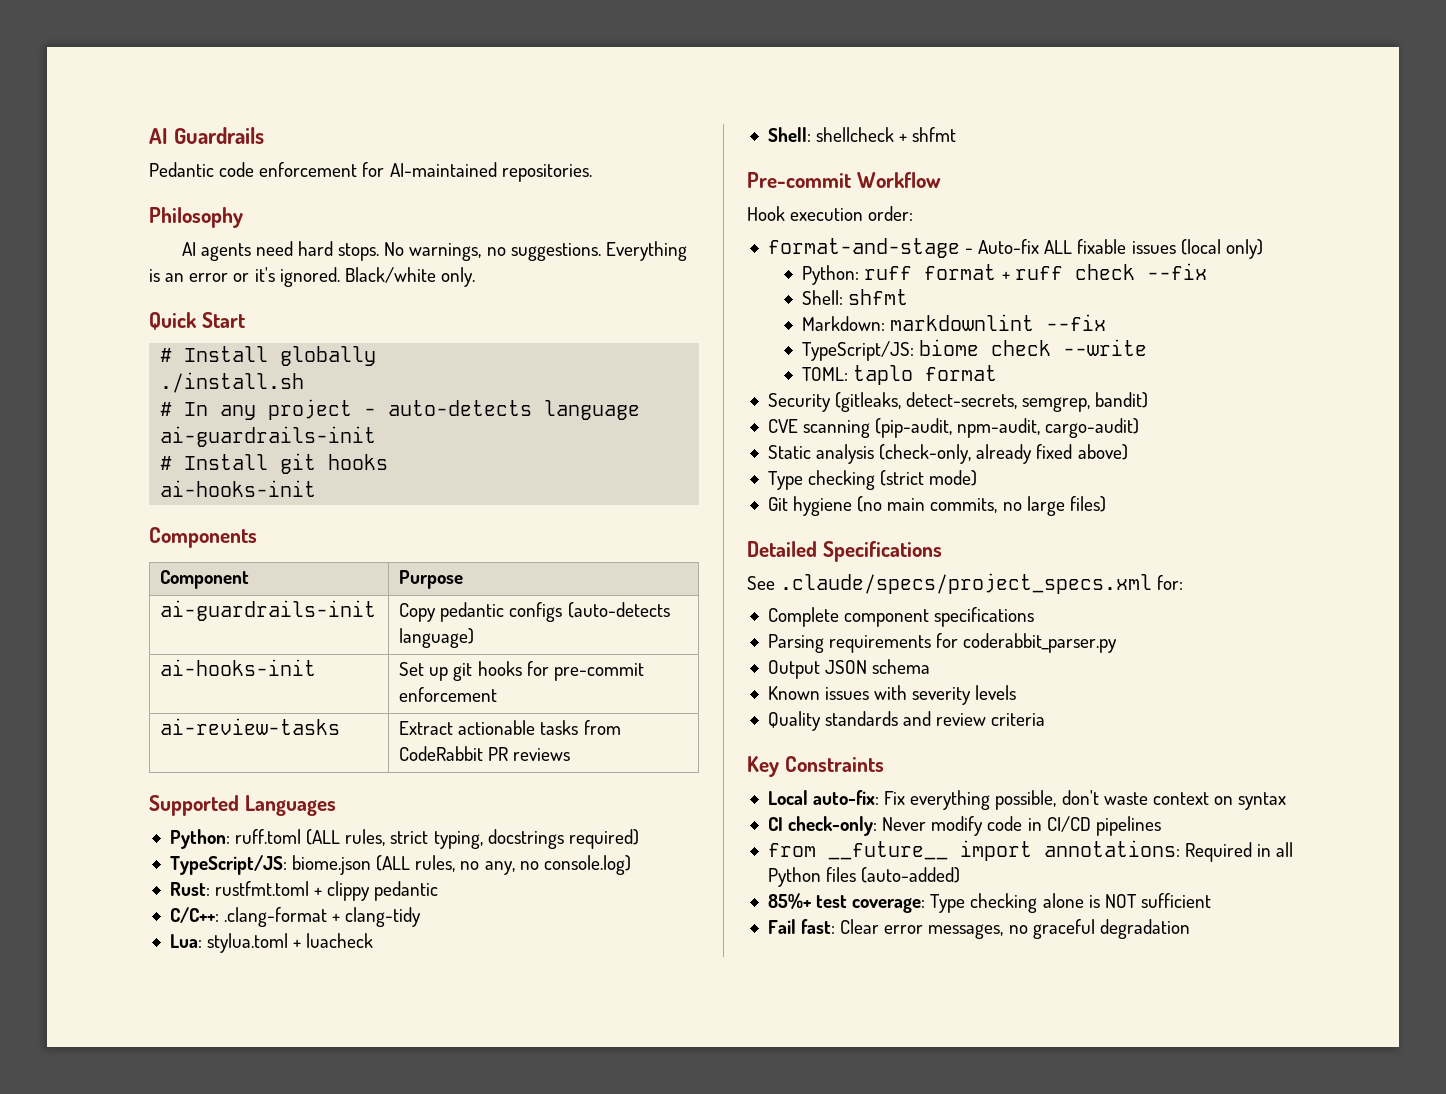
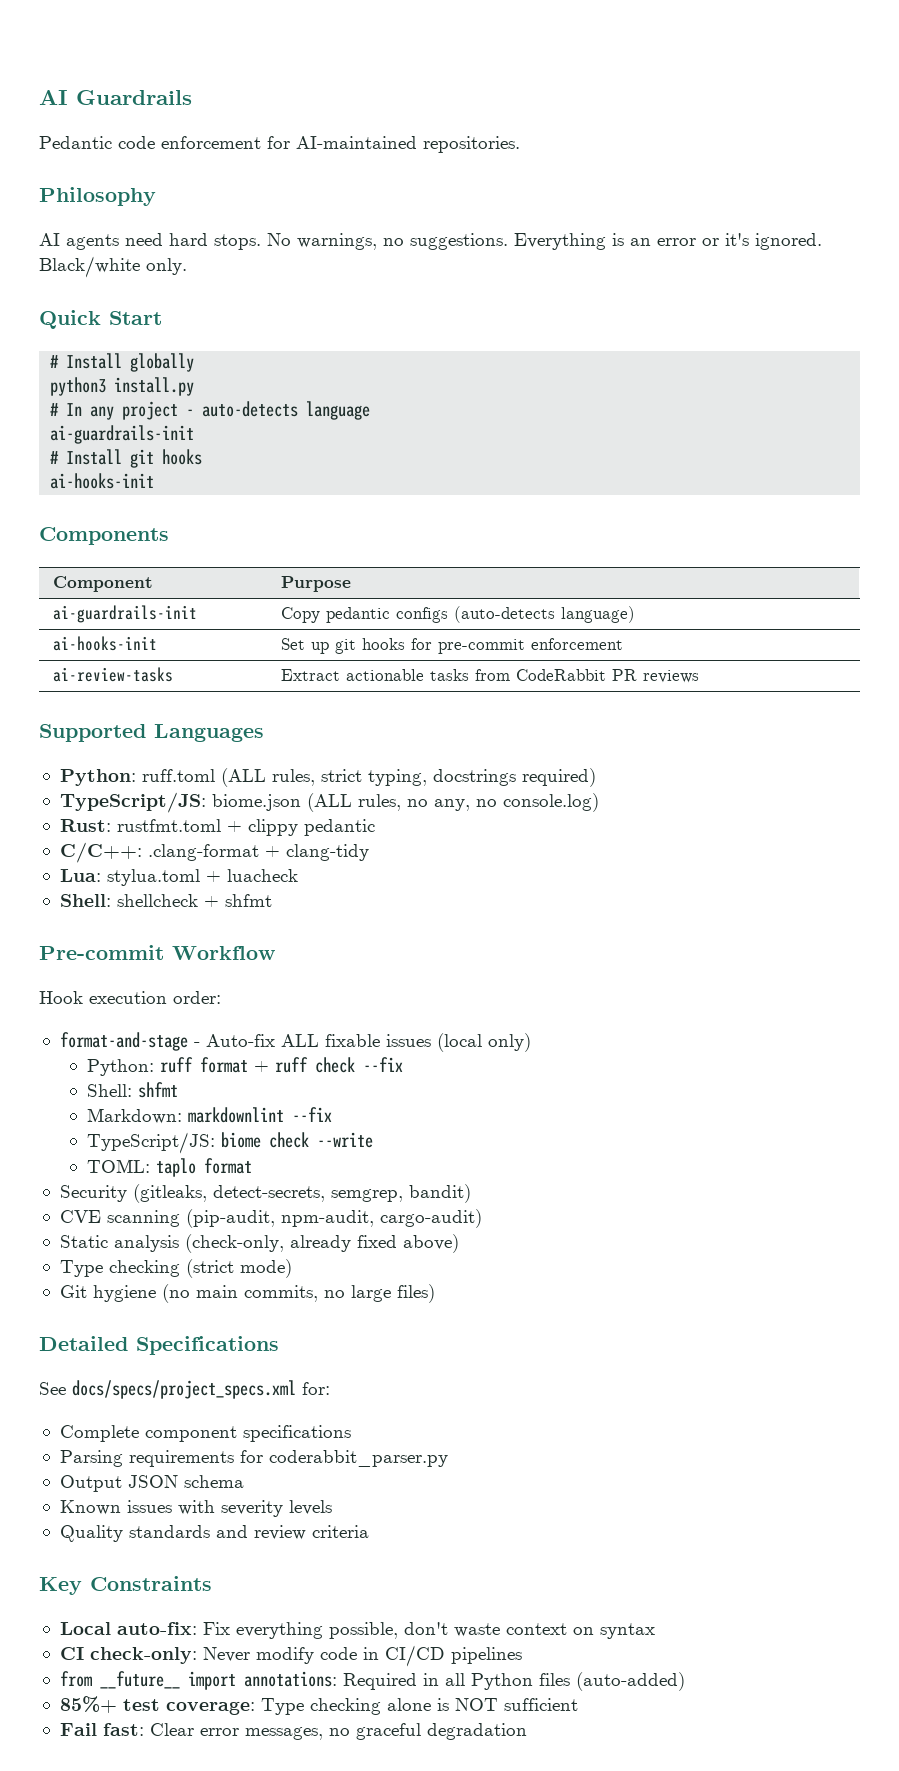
[160,372,305,393] ./install.sh -> [50,377,195,396] python3 install.py
[780,573,1153,594] .claude/specs/project_specs.xml -> [72,1380,296,1399] docs/specs/project_specs.xml

